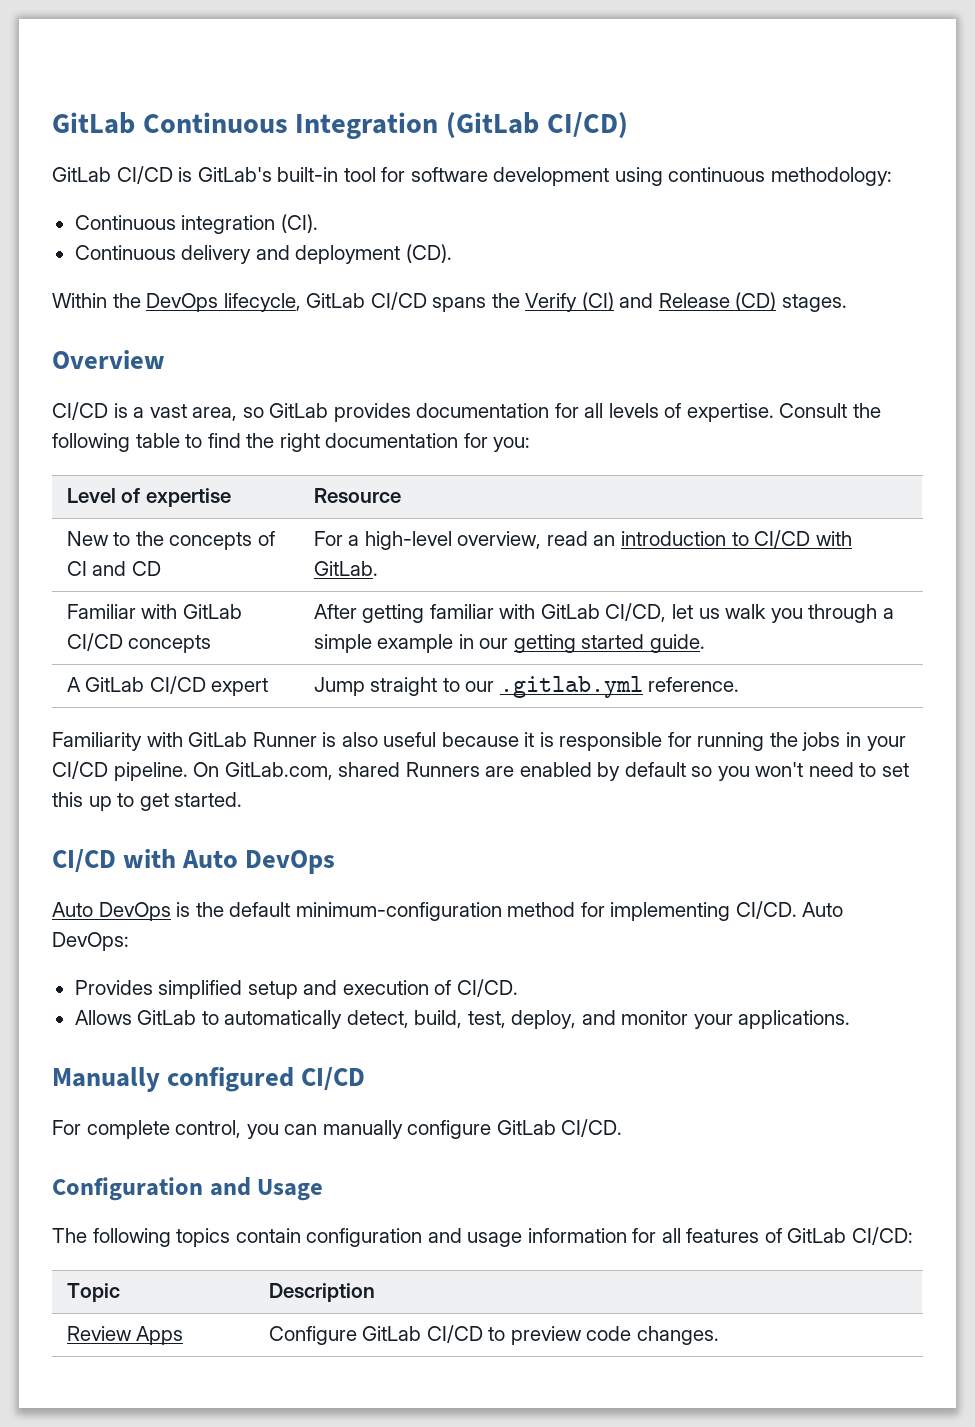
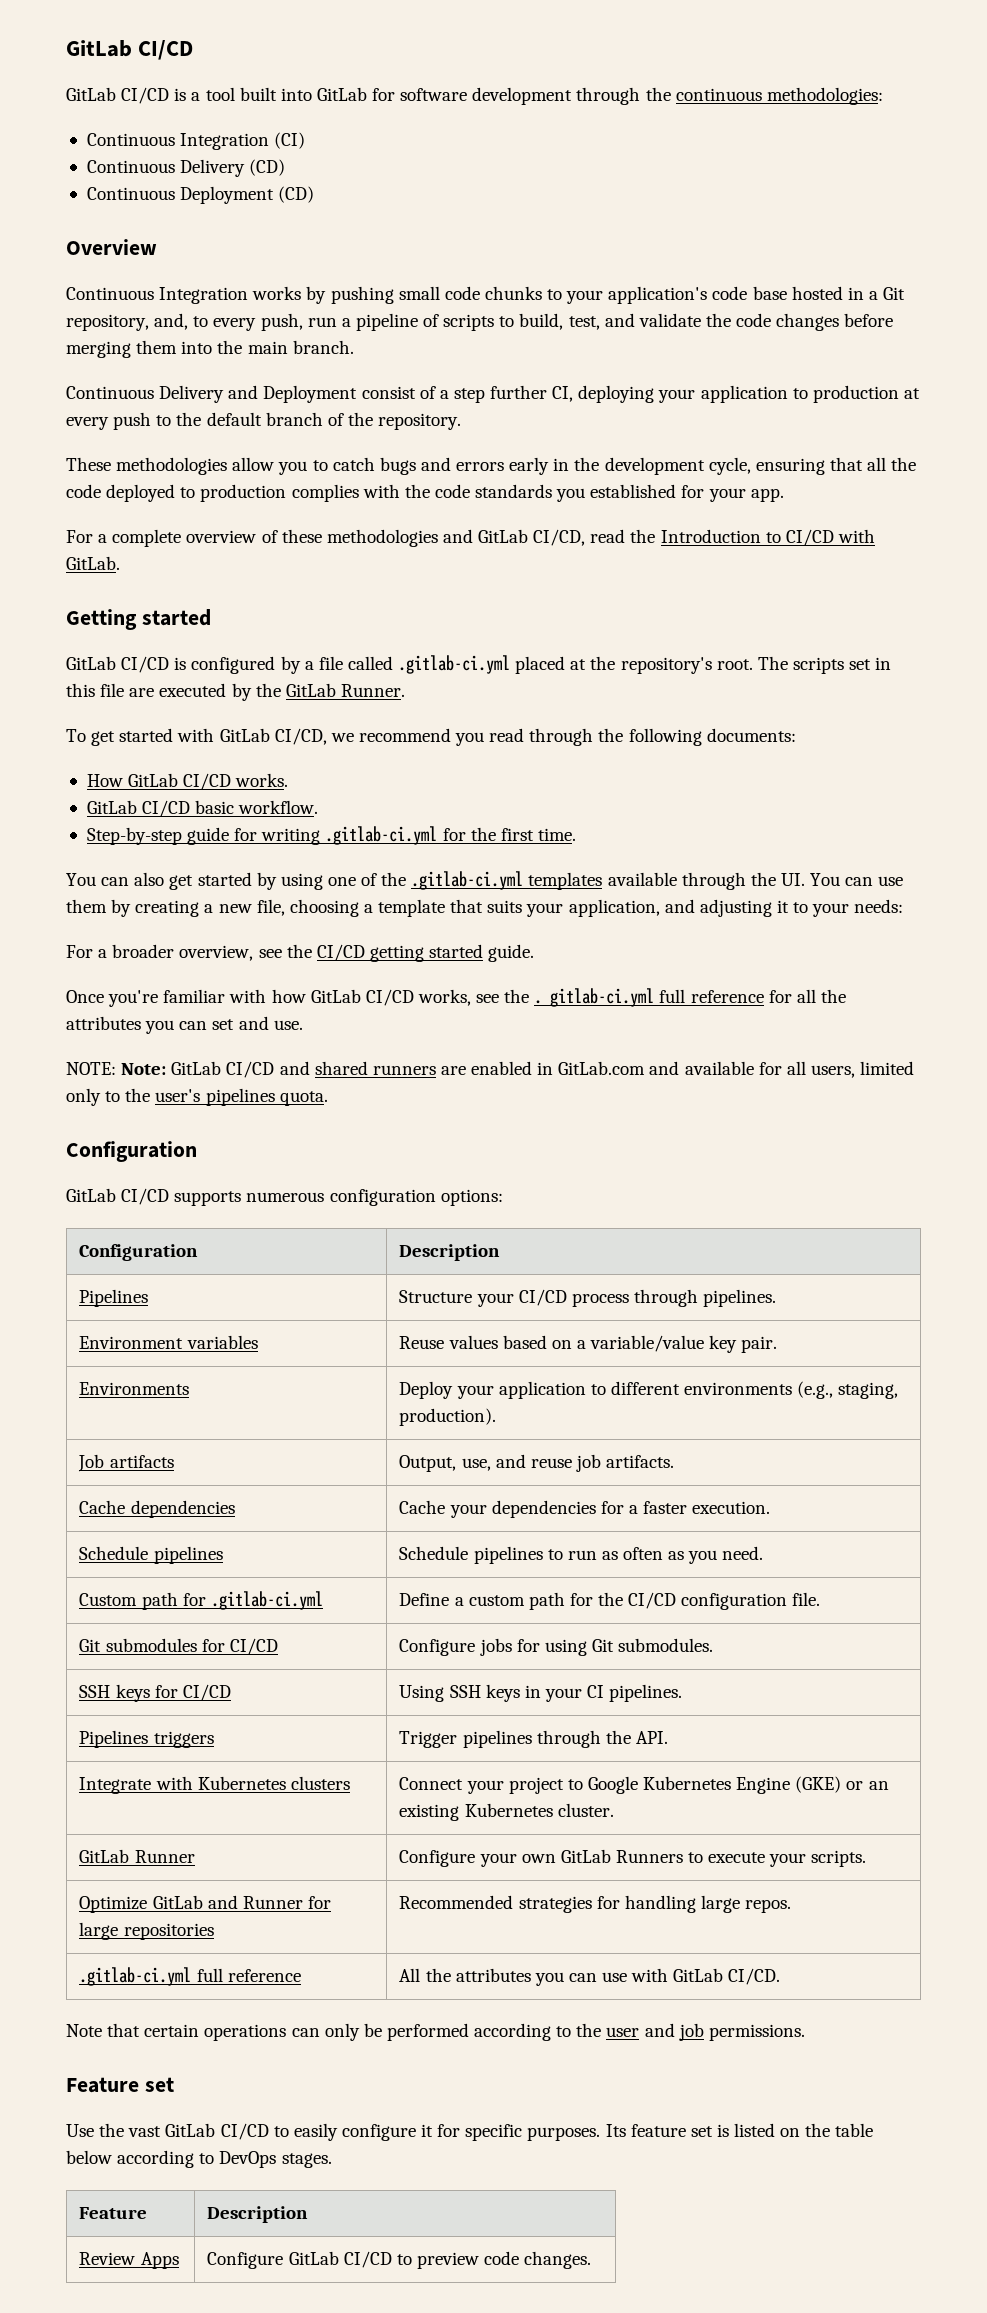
[52,112,628,139] [52,166,892,186] [74,214,318,234] [74,244,452,264] [52,292,847,312] GitLab Continuous Integration (GitLab CI/CD) // GitLab CI/CD is GitLab's built-in tool for software development using continuous methodology: // Continuous integration (CI). // Continuous delivery and deployment (CD). // Within the DevOps lifecycle, GitLab CI/CD spans the Verify (CI) and Release (CD) stages. -> [66,40,194,60] [66,87,883,105] [86,132,306,150] [86,159,286,177] [86,186,315,204] GitLab CI/CD // GitLab CI/CD is a tool built into GitLab for software development through the continuous methodologies: // Continuous Integration (CI) // Continuous Delivery (CD) // Continuous Deployment (CD)
[52,402,882,422] [52,433,531,452] [66,488,231,507] [313,488,401,503] [66,531,275,550] [66,561,161,576] [313,530,852,550] [313,561,378,576] [66,604,242,619] [66,633,212,653] [313,603,894,623] [313,634,705,653] [66,676,269,696] [313,676,740,698] [52,732,906,751] [52,761,910,781] [52,792,243,811] [52,849,336,874] [52,901,844,921] [52,932,129,951] [74,979,518,999] [74,1010,851,1029] [52,1067,366,1092] [52,1119,623,1139] [52,1177,324,1201] [52,1227,913,1247] [66,1283,120,1302] CI/CD is a vast area, so GitLab provides documentation for all levels of expertise. Consult the following table to find the right documentation for you: // Level of expertise | Resource // New to the concepts of CI and CD | For a high-level overview, read an introduction to CI/CD with GitLab. // Familiar with GitLab CI/CD concepts | After getting familiar with GitLab CI/CD, let us walk you through a simple example in our getting started guide. // A GitLab CI/CD expert | Jump straight to our .gitlab.yml reference. // Familiarity with GitLab Runner is also useful because it is responsible for running the jobs in your CI/CD pipeline. On GitLab.com, shared Runners are enabled by default so you won't need to set this up to get started. // CI/CD with Auto DevOps // Auto DevOps is the default minimum-configuration method for implementing CI/CD. Auto DevOps: // Provides simplified setup and execution of CI/CD. // Allows GitLab to automatically detect, build, test, deploy, and monitor your applications. // Manually configured CI/CD // For complete control, you can manually configure GitLab CI/CD. // Configuration and Usage // The following topics contain configuration and usage information for all features of GitLab CI/CD: // Topic -> [66,286,906,304] [66,313,894,331] [66,340,354,358] [66,385,920,403] [66,412,462,430] [66,457,917,475] [66,484,784,502] [66,529,875,547] [66,556,120,570] [66,609,211,630] [66,655,892,674] [66,683,405,701] [66,728,796,746] [86,773,289,790] [86,800,319,817] [86,826,576,845] [66,871,904,890] [66,899,904,917] [66,944,535,962] [66,988,846,1007] [66,1016,303,1034] [66,1061,915,1078] [66,1088,328,1106] [66,1141,197,1162] [66,1188,503,1206] [79,1244,199,1261] [399,1244,501,1261] [79,1289,149,1307] [399,1289,777,1307] [79,1335,258,1349] [399,1335,778,1353] [79,1382,190,1395] [399,1381,899,1399] [399,1408,497,1426] [78,1454,174,1472] [399,1454,675,1472] [79,1500,235,1518] [399,1500,771,1518] [79,1546,223,1564] [399,1546,764,1564] [79,1591,323,1610] [399,1592,821,1610] [79,1638,278,1655] [399,1638,714,1656] [79,1684,231,1702] [399,1684,683,1702] [79,1730,214,1748] [399,1730,668,1748] [79,1776,350,1794] [399,1776,889,1794] [399,1803,614,1821] [79,1849,195,1863] [399,1849,867,1867] [79,1895,331,1913] [79,1922,214,1940] [399,1895,792,1913] [79,1967,301,1986] [399,1968,781,1986] [66,2023,805,2041] [66,2077,174,2093] [66,2123,874,2141] [66,2150,332,2168] [79,2207,148,2219] Continuous Integration works by pushing small code chunks to your application's code base hosted in a Git repository, and, to every push, run a pipeline of scripts to build, test, and validate the code changes before merging them into the main branch. // Continuous Delivery and Deployment consist of a step further CI, deploying your application to production at every push to the default branch of the repository. // These methodologies allow you to catch bugs and errors early in the development cycle, ensuring that all the code deployed to production complies with the code standards you established for your app. // For a complete overview of these methodologies and GitLab CI/CD, read the Introduction to CI/CD with GitLab. // Getting started // GitLab CI/CD is configured by a file called .gitlab-ci.yml placed at the repository's root. The scripts set in this file are executed by the GitLab Runner. // To get started with GitLab CI/CD, we recommend you read through the following documents: // How GitLab CI/CD works. // GitLab CI/CD basic workflow. // Step-by-step guide for writing .gitlab-ci.yml for the first time. // You can also get started by using one of the .gitlab-ci.yml templates available through the UI. You can use them by creating a new file, choosing a template that suits your application, and adjusting it to your needs: // For a broader overview, see the CI/CD getting started guide. // Once you're familiar with how GitLab CI/CD works, see the . gitlab-ci.yml full reference for all the attributes you can set and use. // NOTE: Note: GitLab CI/CD and shared runners are enabled in GitLab.com and available for all users, limited only to the user's pipelines quota. // Configuration // GitLab CI/CD supports numerous configuration options: // Configuration | Description // Pipelines | Structure your CI/CD process through pipelines. // Environment variables | Reuse values based on a variable/value key pair. // Environments | Deploy your application to different environments (e.g., staging, production). // Job artifacts | Output, use, and reuse job artifacts. // Cache dependencies | Cache your dependencies for a faster execution. // Schedule pipelines | Schedule pipelines to run as often as you need. // Custom path for .gitlab-ci.yml | Define a custom path for the CI/CD configuration file. // Git submodules for CI/CD | Configure jobs for using Git submodules. // SSH keys for CI/CD | Using SSH keys in your CI pipelines. // Pipelines triggers | Trigger pipelines through the API. // Integrate with Kubernetes clusters | Connect your project to Google Kubernetes Engine (GKE) or an existing Kubernetes cluster. // GitLab Runner | Configure your own GitLab Runners to execute your scripts. // Optimize GitLab and Runner for large repositories | Recommended strategies for handling large repos. // .gitlab-ci.yml full reference | All the attributes you can use with GitLab CI/CD. // Note that certain operations can only be performed according to the user and job permissions. // Feature set // Use the vast GitLab CI/CD to easily configure it for specific purposes. Its feature set is listed on the table below according to DevOps stages. // Feature

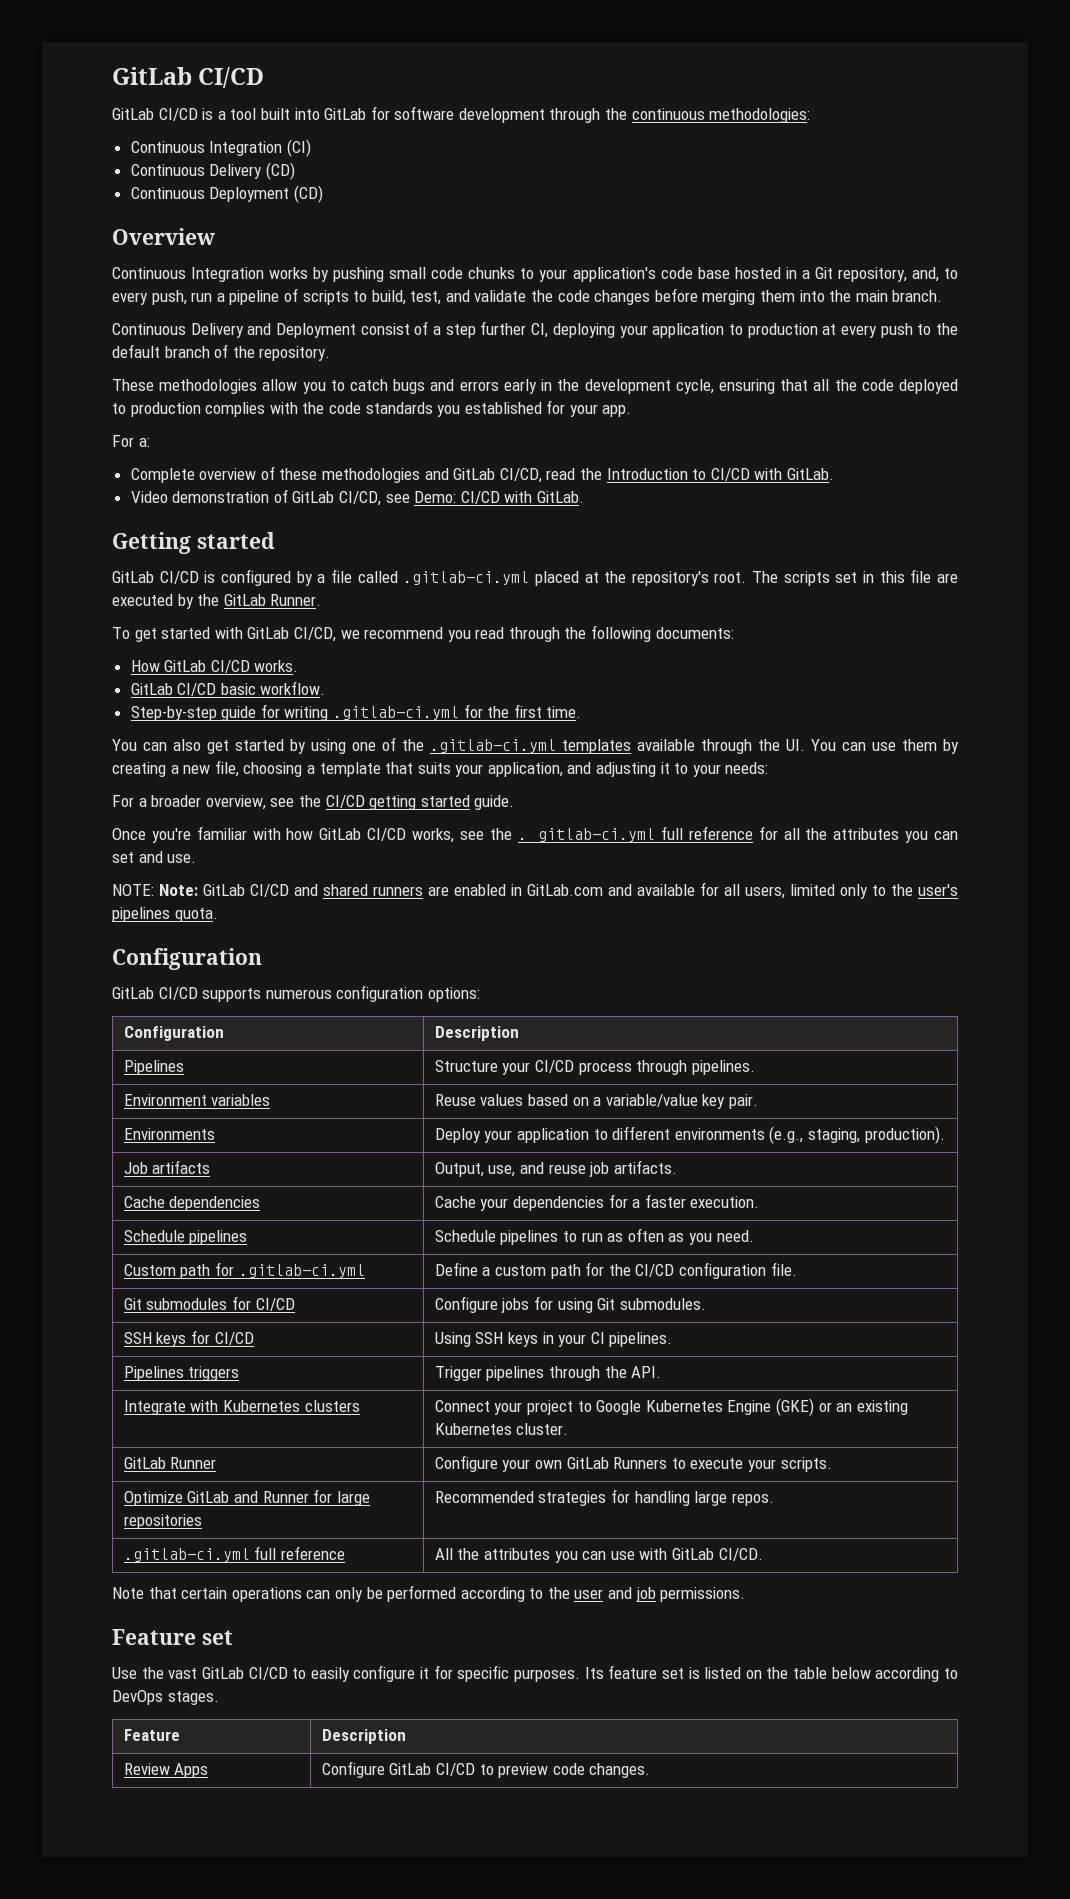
[98,529,182,547] a complete -> [138,438,150,447] [130,468,195,483] a: // Complete
(120, 563) none -> [130,489,585,506] // Video demonstration of GitLab CI/CD, see Demo: CI/CD with GitLab.

